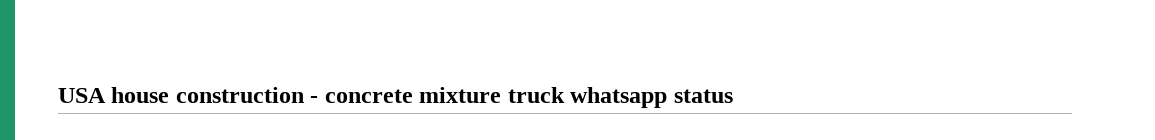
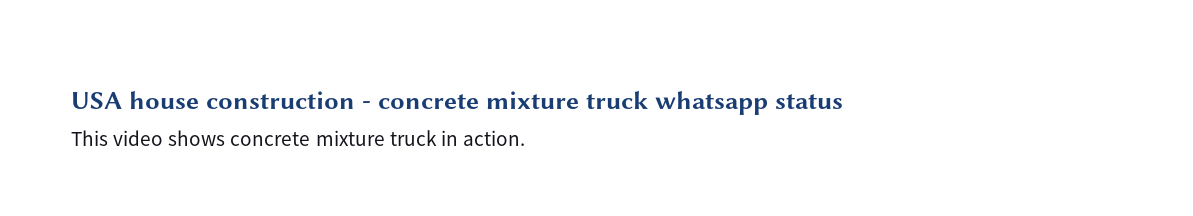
(733, 96) none -> [71,130,525,146] // This video shows concrete mixture truck in action.

